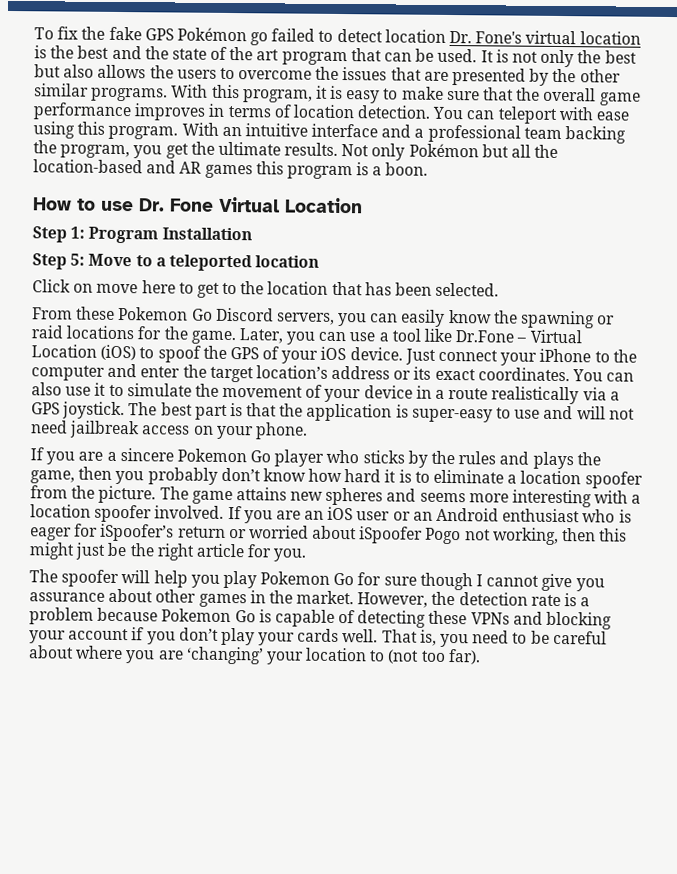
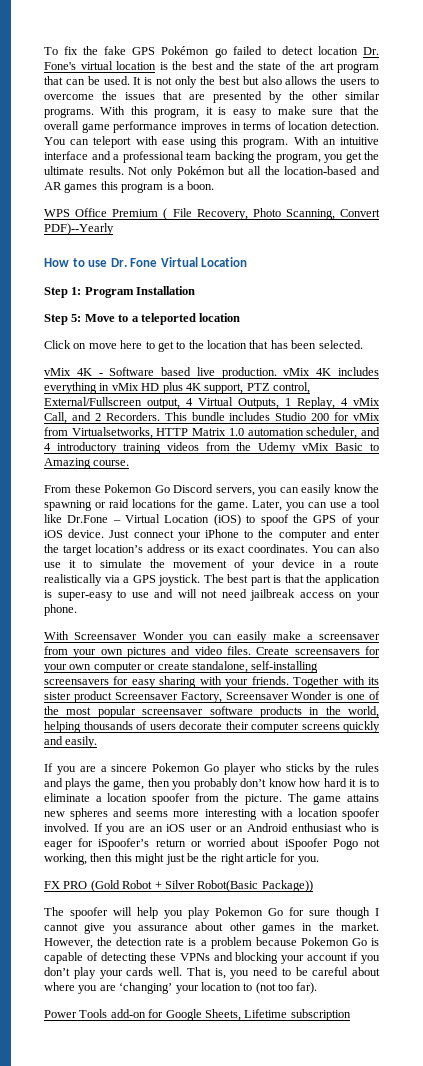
(429, 169) none -> [44,208,380,220] [44,223,114,235] // WPS Office Premium ( File Recovery, Photo Scanning, Convert PDF)--Yearly
(500, 289) none -> [44,367,379,379] [44,382,310,394] [44,397,380,409] [44,412,380,424] [44,427,381,439] [44,442,380,454] [44,458,130,469] // vMix 4K - Software based live production. vMix 4K includes everything in vMix HD plus 4K support, PTZ control, External/Fullscreen output, 4 Virtual Outputs, 1 Replay, 4 vMix Call, and 2 Recorders. This bundle includes Studio 200 for vMix from Virtualsetworks, HTTP Matrix 1.0 automation scheduler, and 4 introductory training videos from the Udemy vMix Basic to Amazing course.
(308, 431) none -> [44,631,380,643] [44,646,380,658] [44,661,319,673] [44,676,380,688] [44,691,380,703] [44,706,379,718] [44,721,380,733] [44,736,98,748] // With Screensaver Wonder you can easily make a screensaver from your own pictures and video files. Create screensavers for your own computer or create standalone, self-installing screensavers for easy sharing with your friends. Together with its sister product Screensaver Factory, Screensaver Wonder is one of the most popular screensaver software products in the world, helping thousands of users decorate their computer screens quickly and easily.
(307, 555) none -> [44,880,313,892] // FX PRO (Gold Robot + Silver Robot(Basic Package))
(481, 657) none -> [44,1009,351,1021] // Power Tools add-on for Google Sheets, Lifetime subscription

